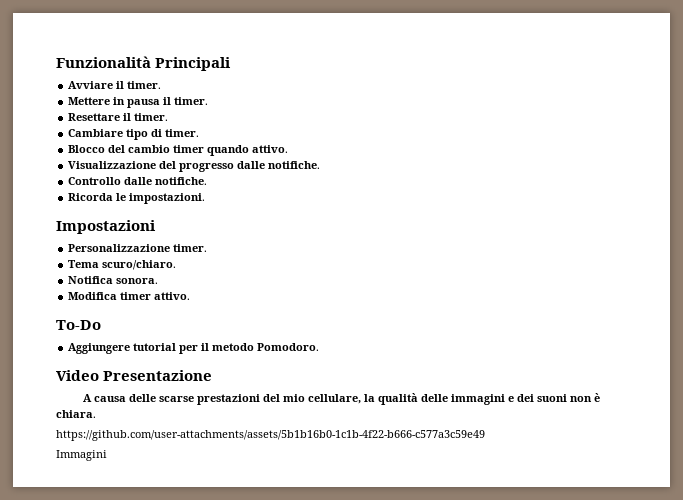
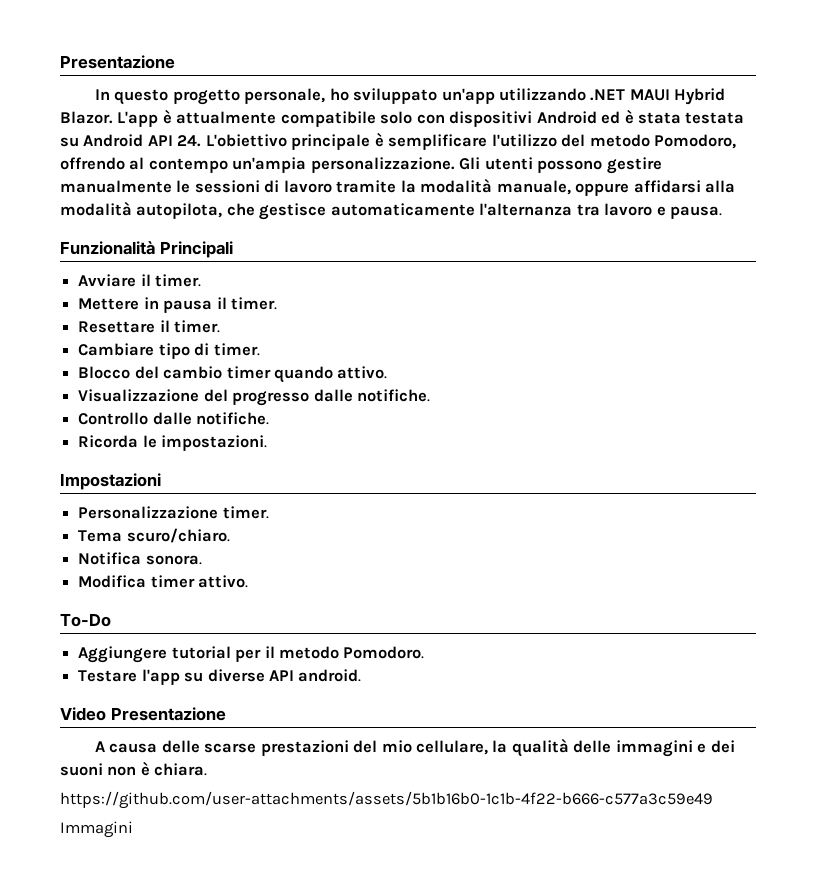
(56, 62) none -> [60,55,175,69] [94,88,726,105] [60,109,745,127] [60,132,737,150] [60,157,662,174] [60,178,736,196] [60,201,723,220] Presentazione // In questo progetto personale, ho sviluppato un'app utilizzando .NET MAUI Hybrid Blazor. L'app è attualmente compatibile solo con dispositivi Android ed è stata testata su Android API 24. L'obiettivo principale è semplificare l'utilizzo del metodo Pomodoro, offrendo al contempo un'ampia personalizzazione. Gli utenti possono gestire manualmente le sessioni di lavoro tramite la modalità manuale, oppure affidarsi alla modalità autopilota, che gestisce automaticamente l'alternanza tra lavoro e pausa. //
(320, 347) none -> [78,669,362,685] // Testare l'app su diverse API android.

